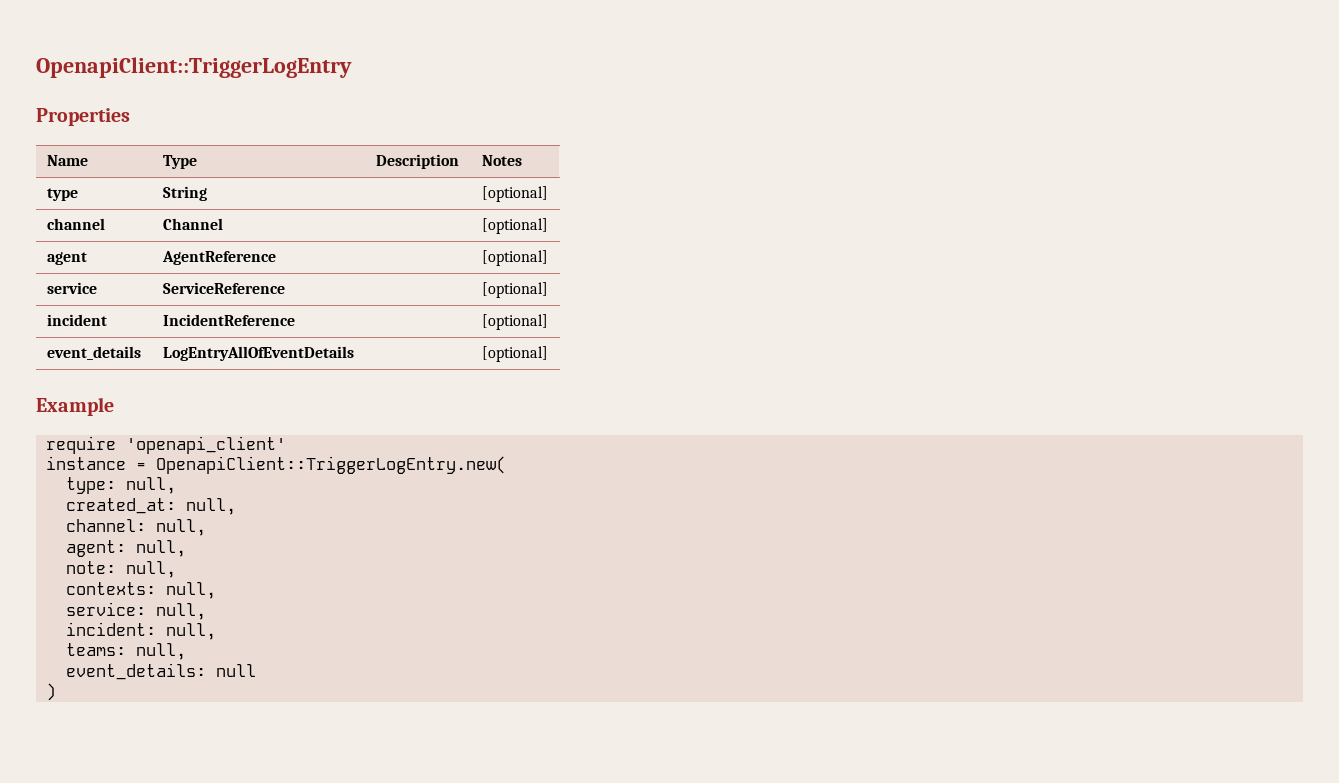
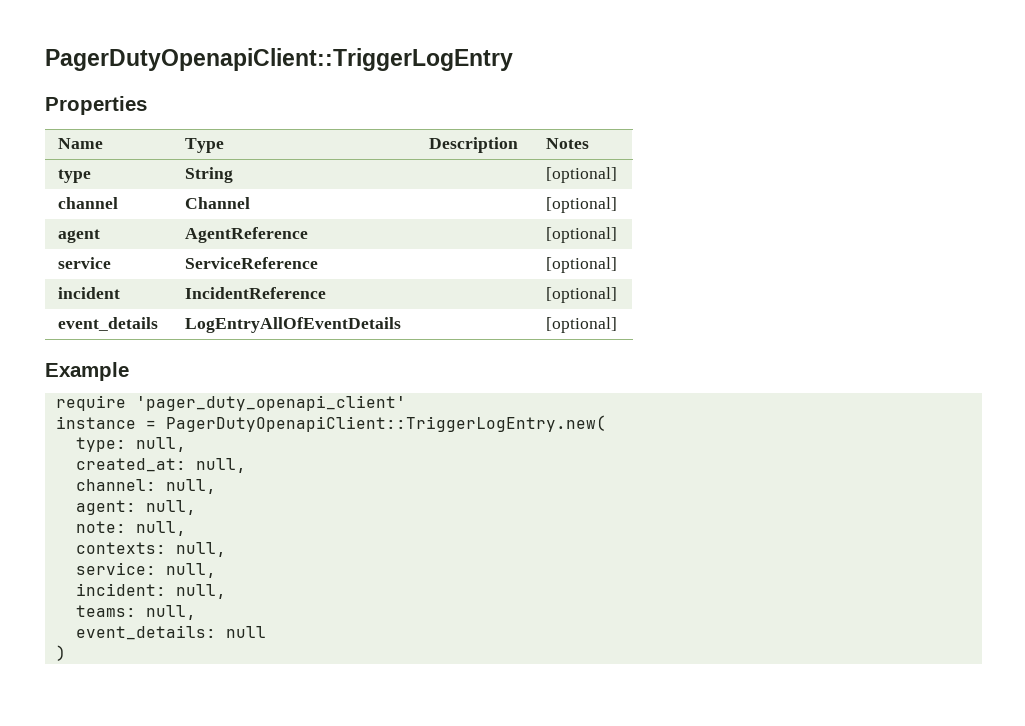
[36,57,352,78] OpenapiClient::TriggerLogEntry -> [45,48,513,71] PagerDutyOpenapiClient::TriggerLogEntry
[126,436,287,454] 'openapi_client' -> [135,395,406,411] 'pager_duty_openapi_client'
[156,456,507,474] OpenapiClient::TriggerLogEntry.new( -> [165,415,606,432] PagerDutyOpenapiClient::TriggerLogEntry.new(

